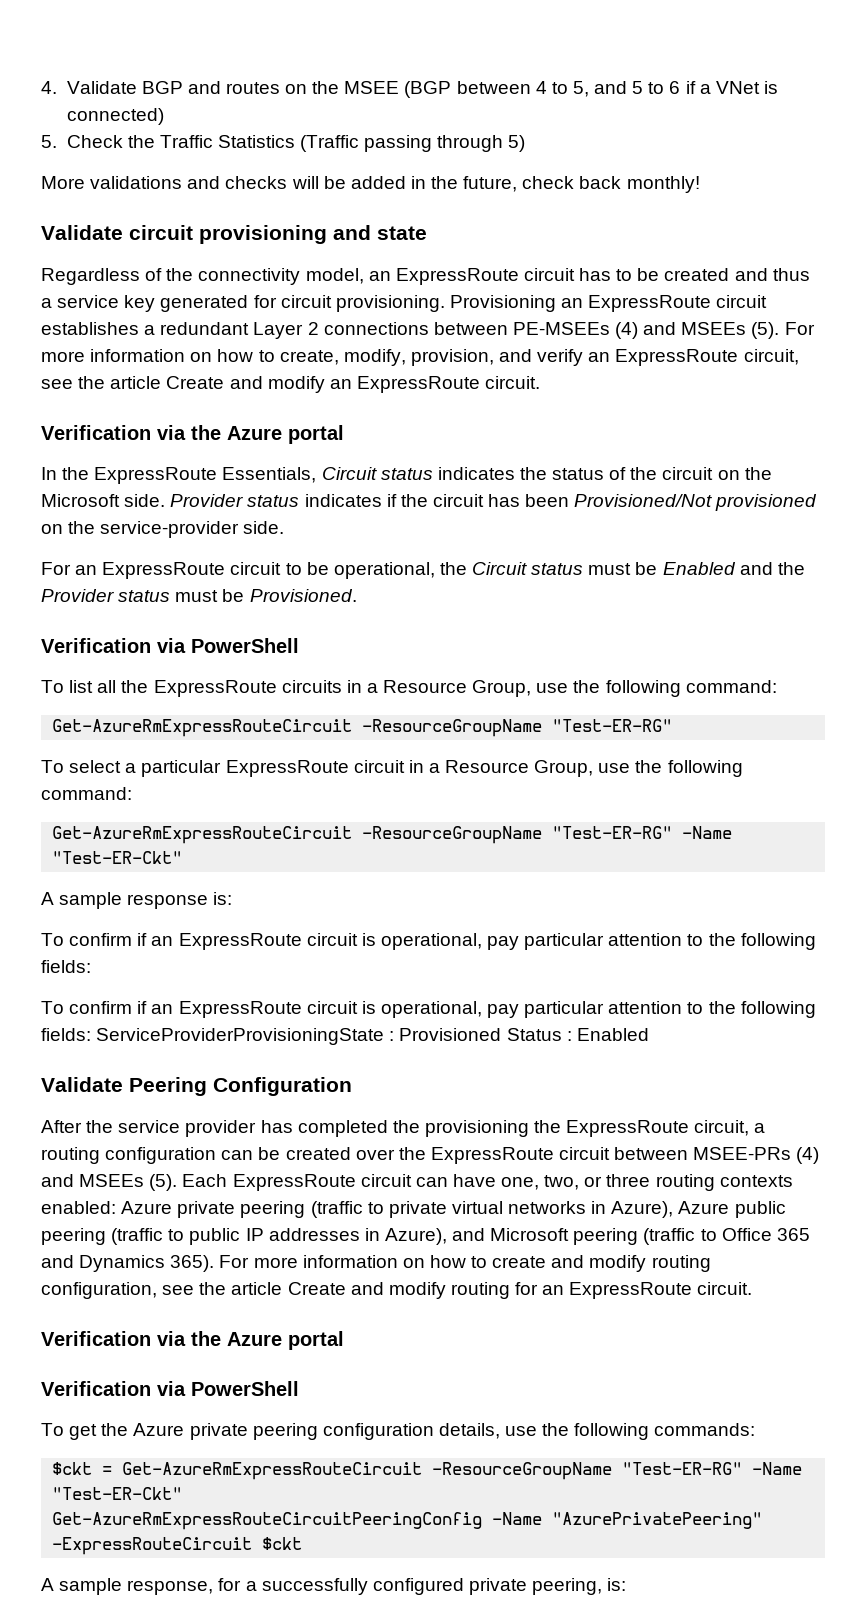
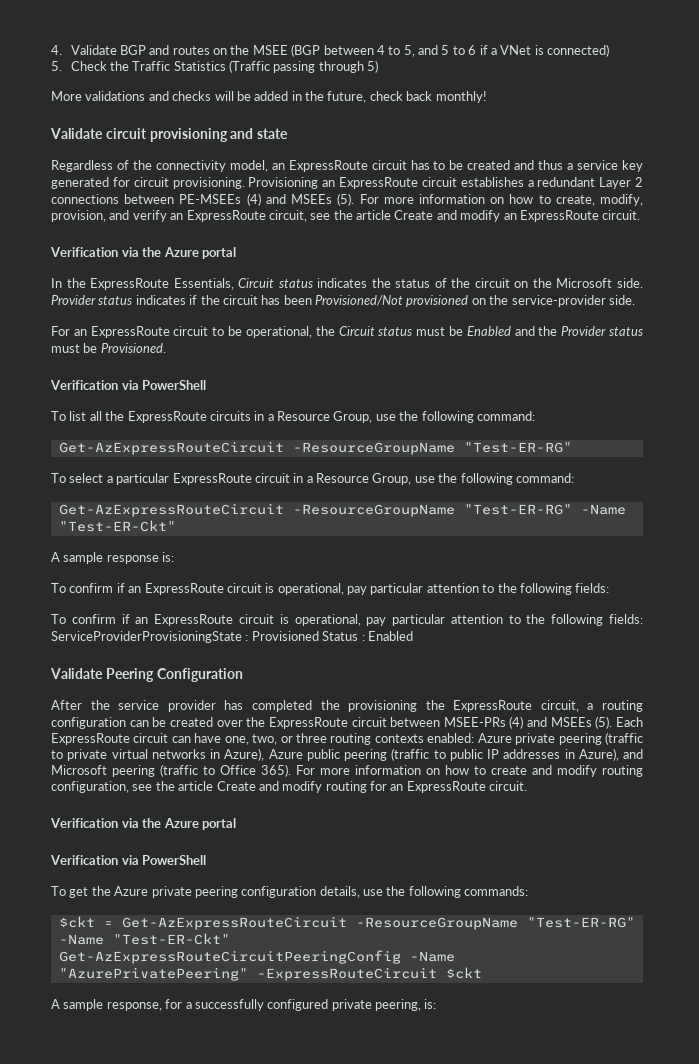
[52,719,353,737] Get-AzureRmExpressRouteCircuit -> [58,441,284,455] Get-AzExpressRouteCircuit
[52,826,353,844] Get-AzureRmExpressRouteCircuit -> [58,503,284,517] Get-AzExpressRouteCircuit
[776,1228,810,1241] [41,1255,166,1272] 365 and Dynamics -> (256, 770) none
[122,1462,803,1480] [52,1487,183,1500] [52,1512,483,1530] Get-AzureRmExpressRouteCircuit -ResourceGroupName "Test-ER-RG" -Name "Test-ER-Ckt" // Get-AzureRmExpressRouteCircuitPeeringConfig -> [121,916,635,930] [58,933,230,945] [58,950,401,964] Get-AzExpressRouteCircuit -ResourceGroupName "Test-ER-RG" -Name "Test-ER-Ckt" // Get-AzExpressRouteCircuitPeeringConfig

